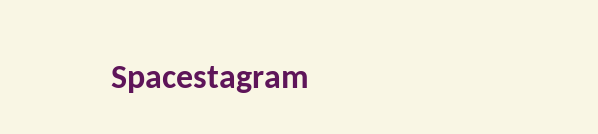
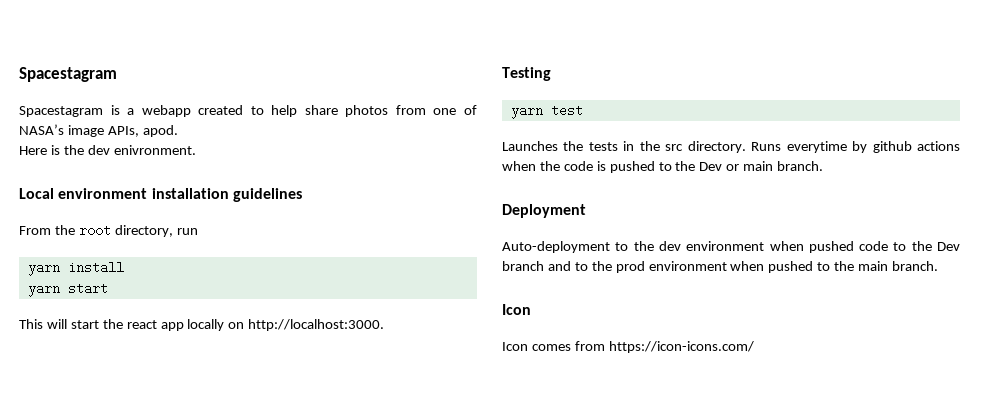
[111,66,309,93] Spacestagram -> [19,67,117,82] [19,105,478,117] [19,124,178,137] [19,145,196,155] [19,188,302,202] [19,225,198,237] [27,261,124,276] [27,282,108,297] [19,319,385,331] [502,67,551,81] [510,104,583,119] [502,141,960,153] [502,161,824,173] [502,204,586,218] [502,241,961,253] [502,261,939,273] [502,304,531,315] [502,341,754,353] Spacestagram // Spacestagram is a webapp created to help share photos from one of NASA’s image APIs, apod. // Here is the dev enivronment. // Local environment installation guidelines // From the root directory, run // yarn install // yarn start // This will start the react app locally on http://localhost:3000. // Testing // yarn test // Launches the tests in the src directory. Runs everytime by github actions when the code is pushed to the Dev or main branch. // Deployment // Auto-deployment to the dev environment when pushed code to the Dev branch and to the prod environment when pushed to the main branch. // Icon // Icon comes from https://icon-icons.com/

